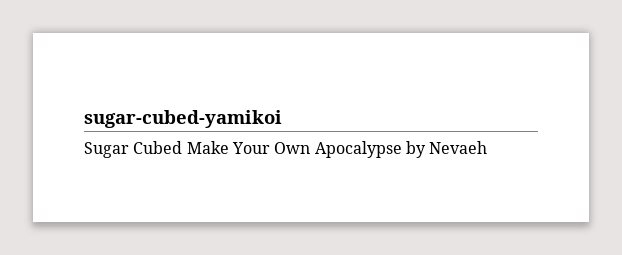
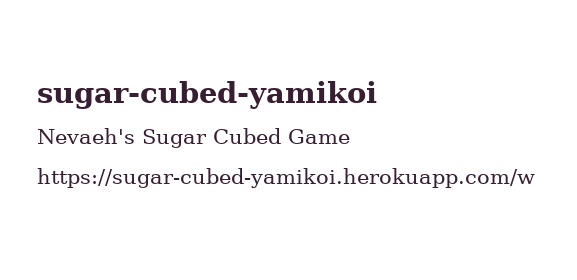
(282, 119) none -> [37,128,135,144] Nevaeh's
[186,141,488,158] Make Your Own Apocalypse by Nevaeh -> [288,129,350,144] [37,168,535,188] Game // https://sugar-cubed-yamikoi.herokuapp.com/w

